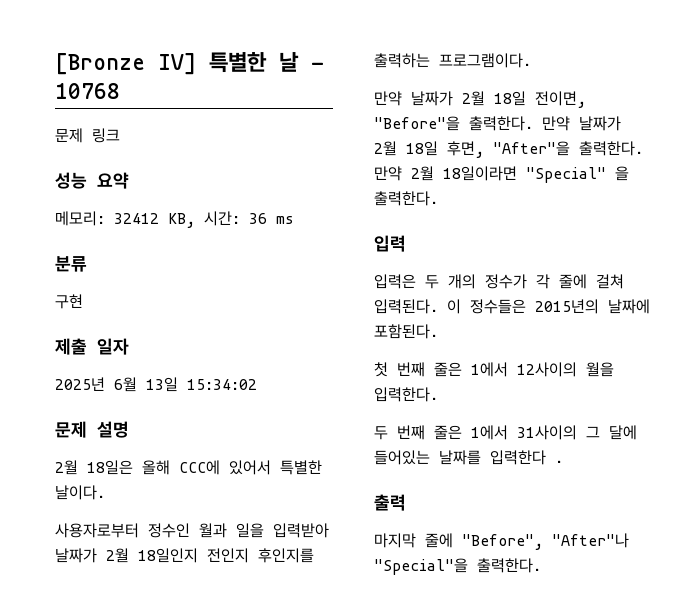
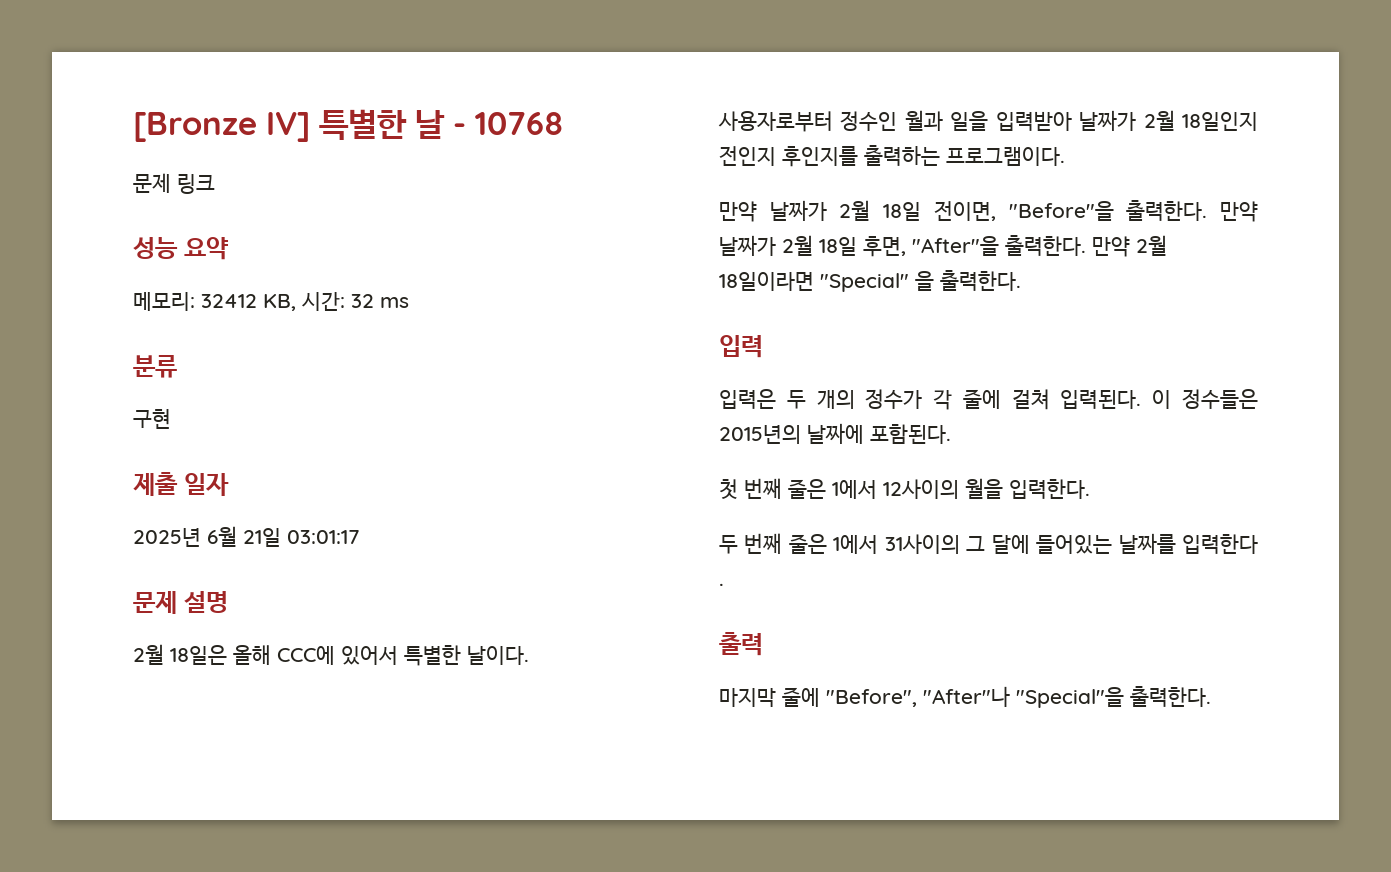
[249,213,267,224] 36 -> [351,294,374,308] 32
[146,377,257,392] 13일 15:34:02 -> [243,528,360,547] 21일 03:01:17

